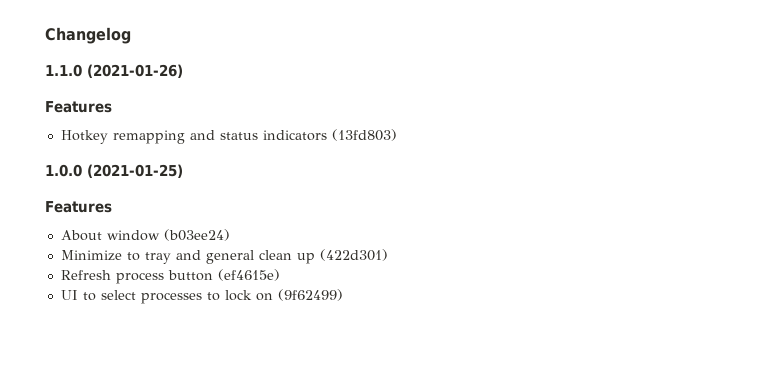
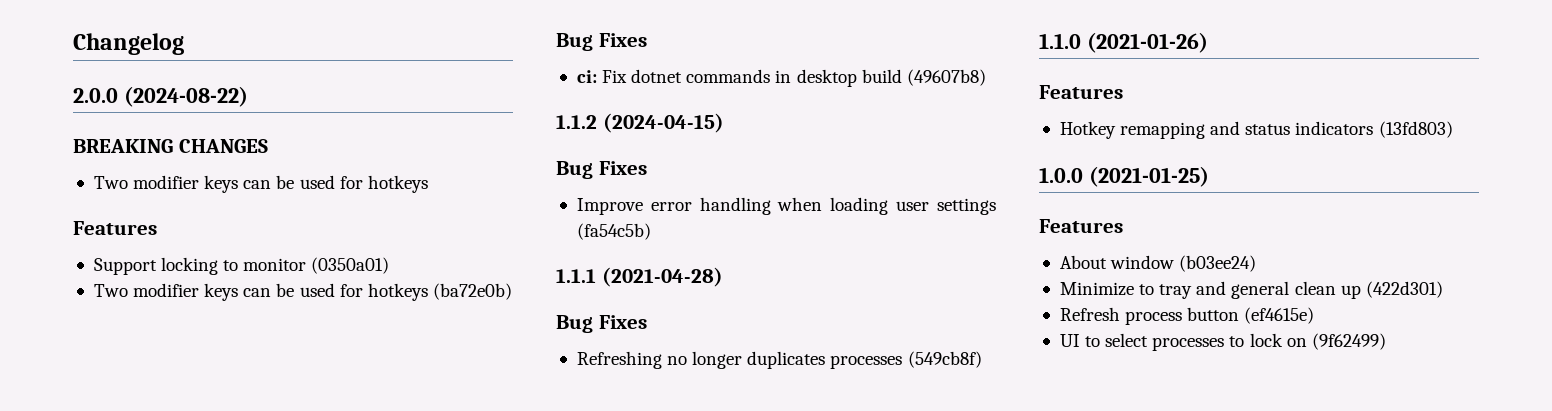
(131, 35) none -> [73,86,248,107] [73,139,268,153] [93,175,428,193] [73,221,157,235] [93,257,390,275] [93,283,512,301] [556,33,647,51] [576,69,986,87] [556,113,724,133] [556,161,647,179] [576,197,997,215] [576,223,651,240] [556,267,723,287] [556,315,647,333] [576,351,982,369] // 2.0.0 (2024-08-22) // BREAKING CHANGES // Two modifier keys can be used for hotkeys // Features // Support locking to monitor (0350a01) // Two modifier keys can be used for hotkeys (ba72e0b) // Bug Fixes // ci: Fix dotnet commands in desktop build (49607b8) // 1.1.2 (2024-04-15) // Bug Fixes // Improve error handling when loading user settings (fa54c5b) // 1.1.1 (2021-04-28) // Bug Fixes // Refreshing no longer duplicates processes (549cb8f)

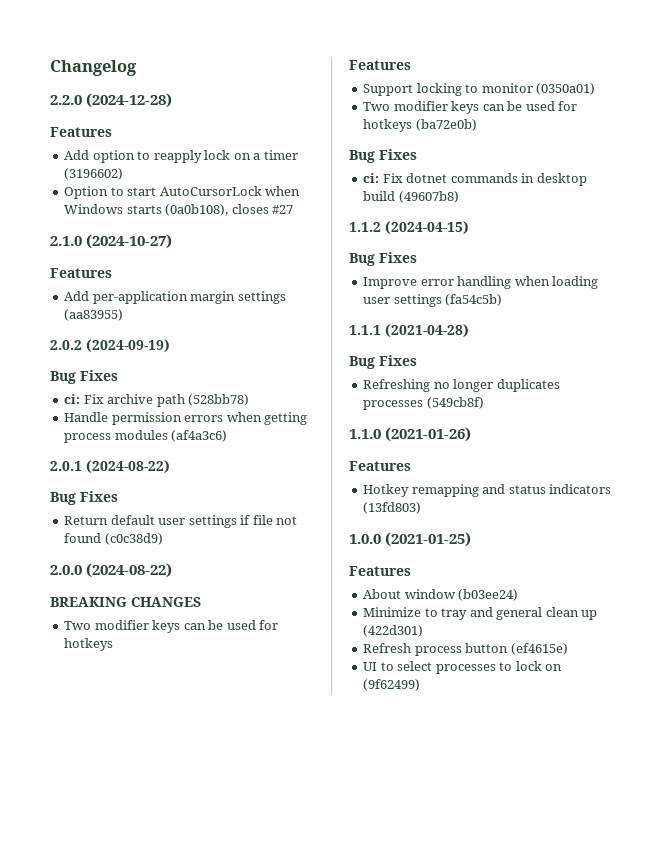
(184, 44) none -> [50,93,173,108] [50,127,112,137] [64,150,298,163] [64,168,124,180] [64,186,301,199] [64,204,294,216] [50,234,173,249] [50,268,112,278] [64,291,286,304] [64,309,124,321] [50,339,170,352] [50,370,118,384] [64,394,250,407] [64,412,308,425] [64,430,228,443] [50,460,170,473] [50,491,118,505] [64,515,298,528] [64,533,163,545] // 2.2.0 (2024-12-28) // Features // Add option to reapply lock on a timer (3196602) // Option to start AutoCursorLock when Windows starts (0a0b108), closes #27 // 2.1.0 (2024-10-27) // Features // Add per-application margin settings (aa83955) // 2.0.2 (2024-09-19) // Bug Fixes // ci: Fix archive path (528bb78) // Handle permission errors when getting process modules (af4a3c6) // 2.0.1 (2024-08-22) // Bug Fixes // Return default user settings if file not found (c0c38d9)

